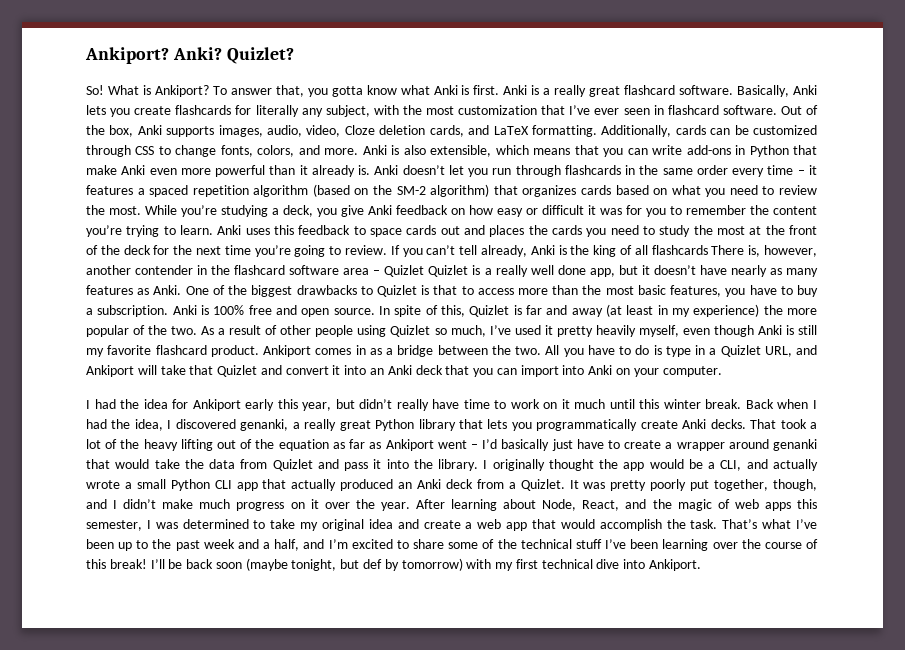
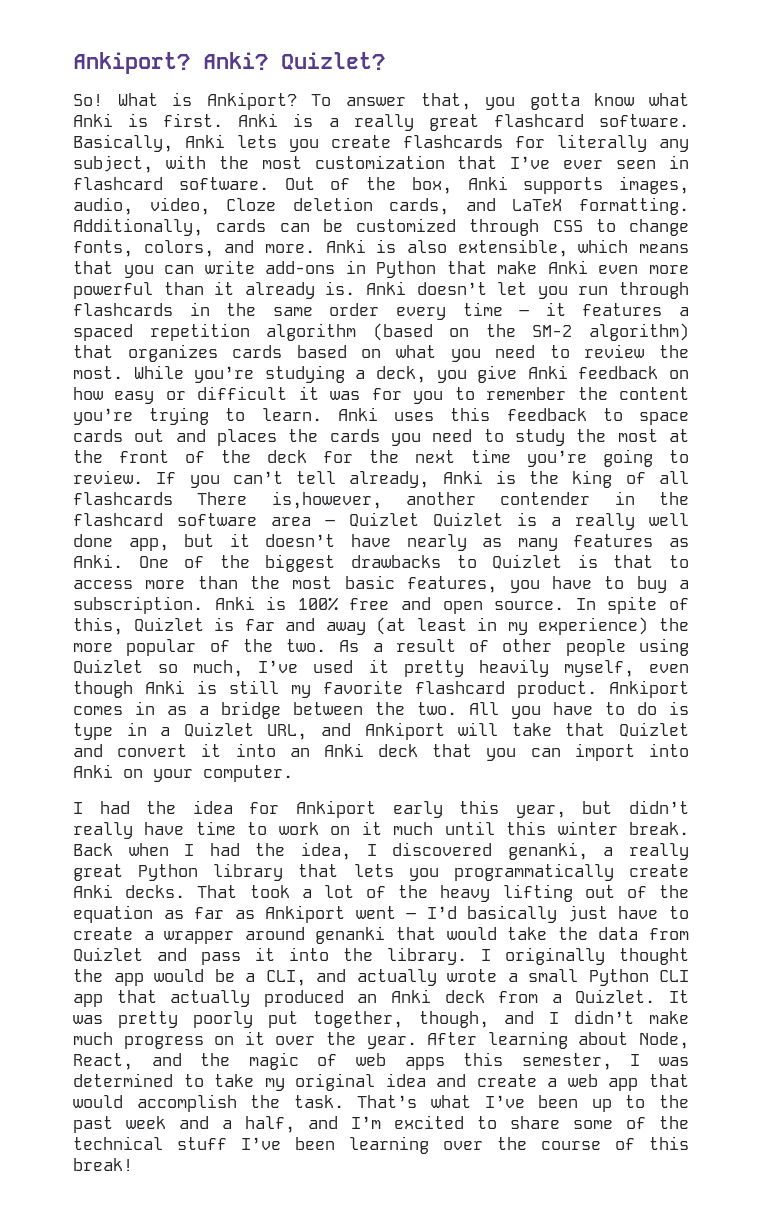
[748,245,817,257] is, however, -> [271,491,382,509] is,however,
[150,558,702,571] I’ll be back soon (maybe tonight, but def by tomorrow) with my first technical dive into Ankiport. -> (133, 1164) none

